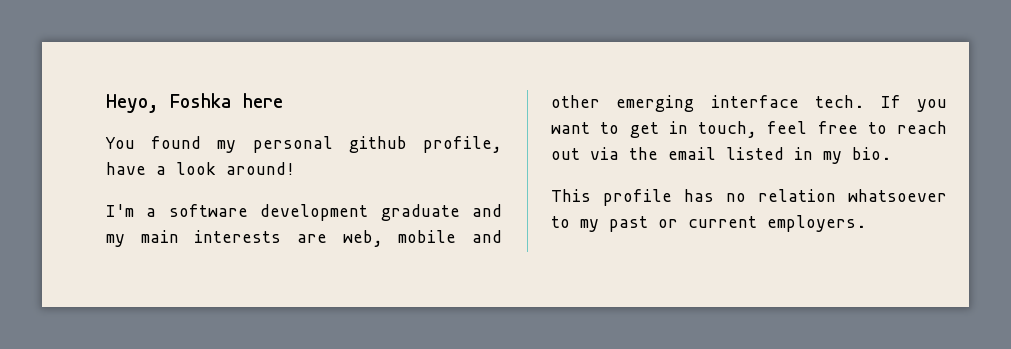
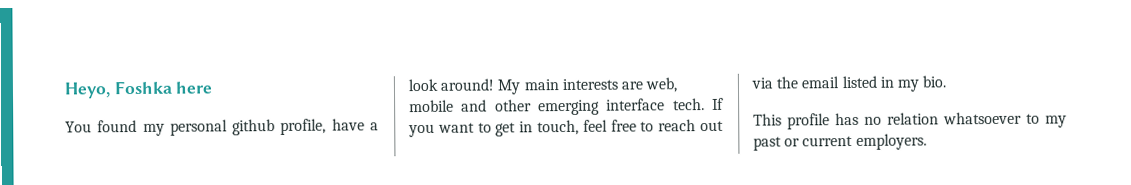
[106,204,502,221] [106,234,125,247] // I'm a software development graduate and my -> [497,79,522,95] My

